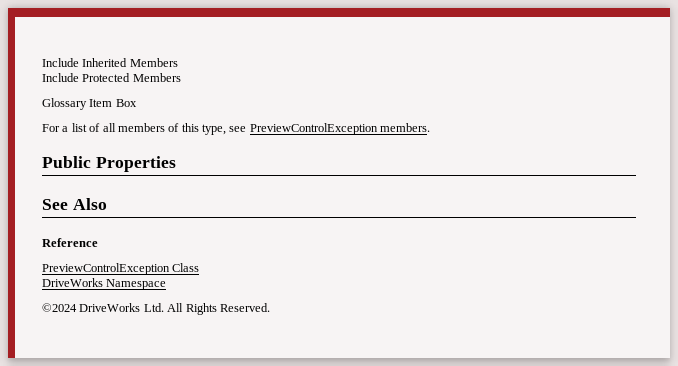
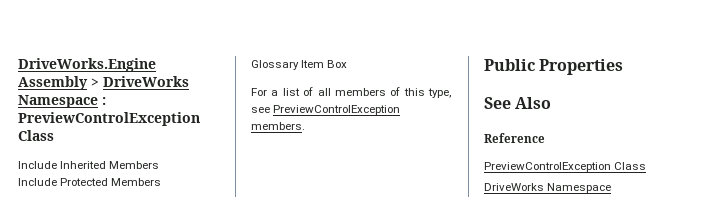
(42, 62) none -> [18,58,156,72] [18,76,189,90] [18,95,106,108] [18,112,200,126] [18,130,54,141] DriveWorks.Engine Assembly > DriveWorks Namespace : PreviewControlException Class //
[42,303,270,315] // ©2024 DriveWorks Ltd. All Rights Reserved. -> (612, 188) none

